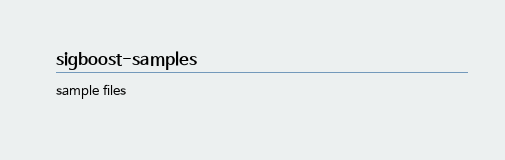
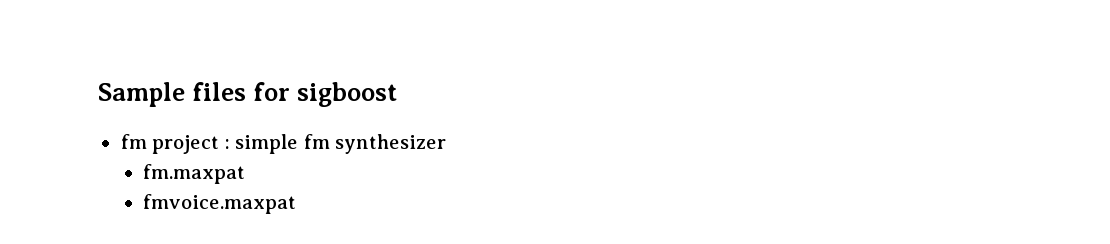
[56,51,197,70] [56,84,126,99] sigboost-samples // sample files -> [98,82,398,107] [120,134,447,154] [143,164,246,184] [143,194,297,214] Sample files for sigboost // fm project : simple fm synthesizer // fm.maxpat // fmvoice.maxpat

